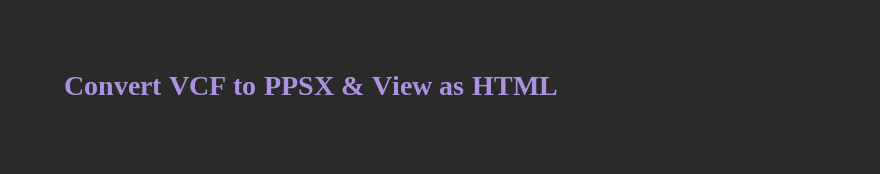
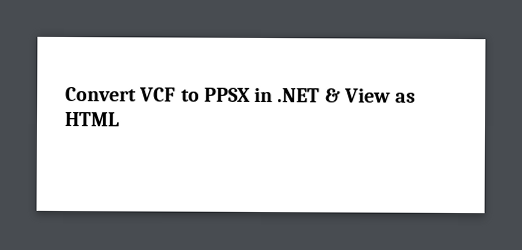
(334, 86) none -> [254,87,321,103] in .NET

